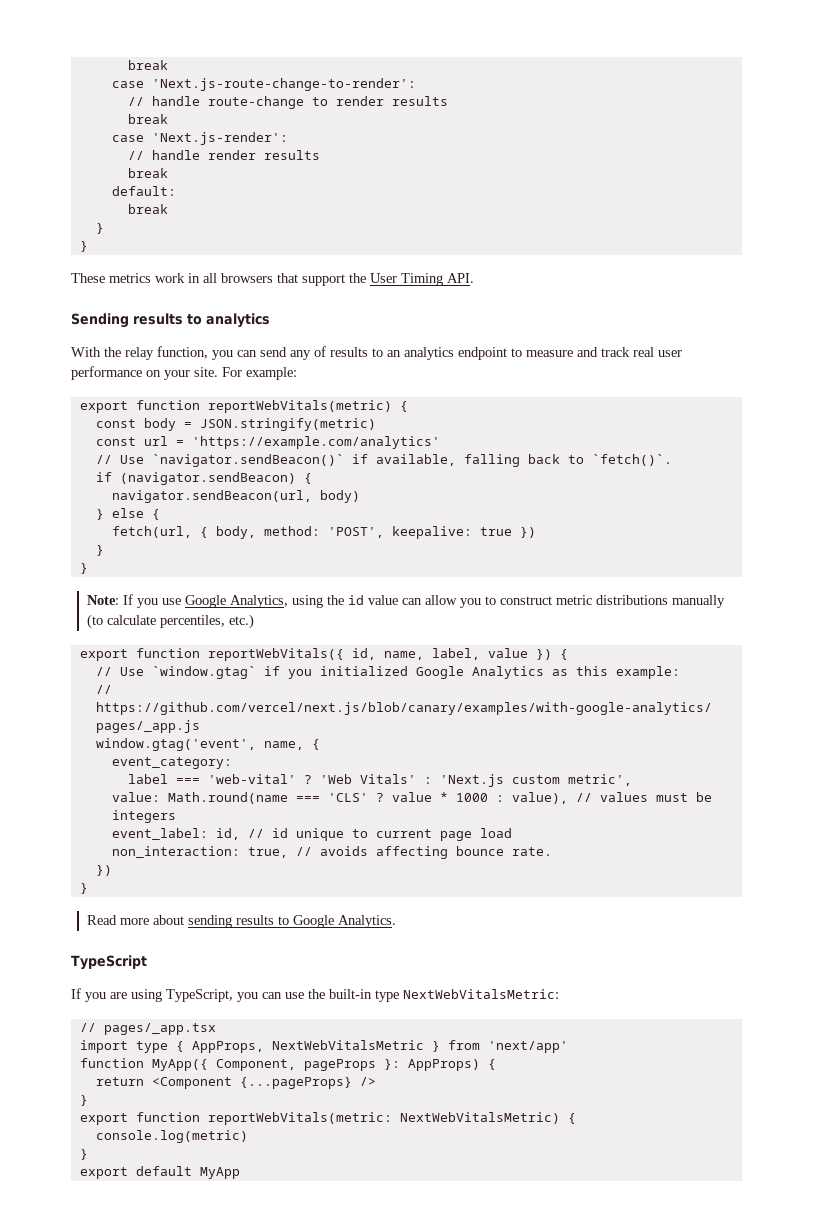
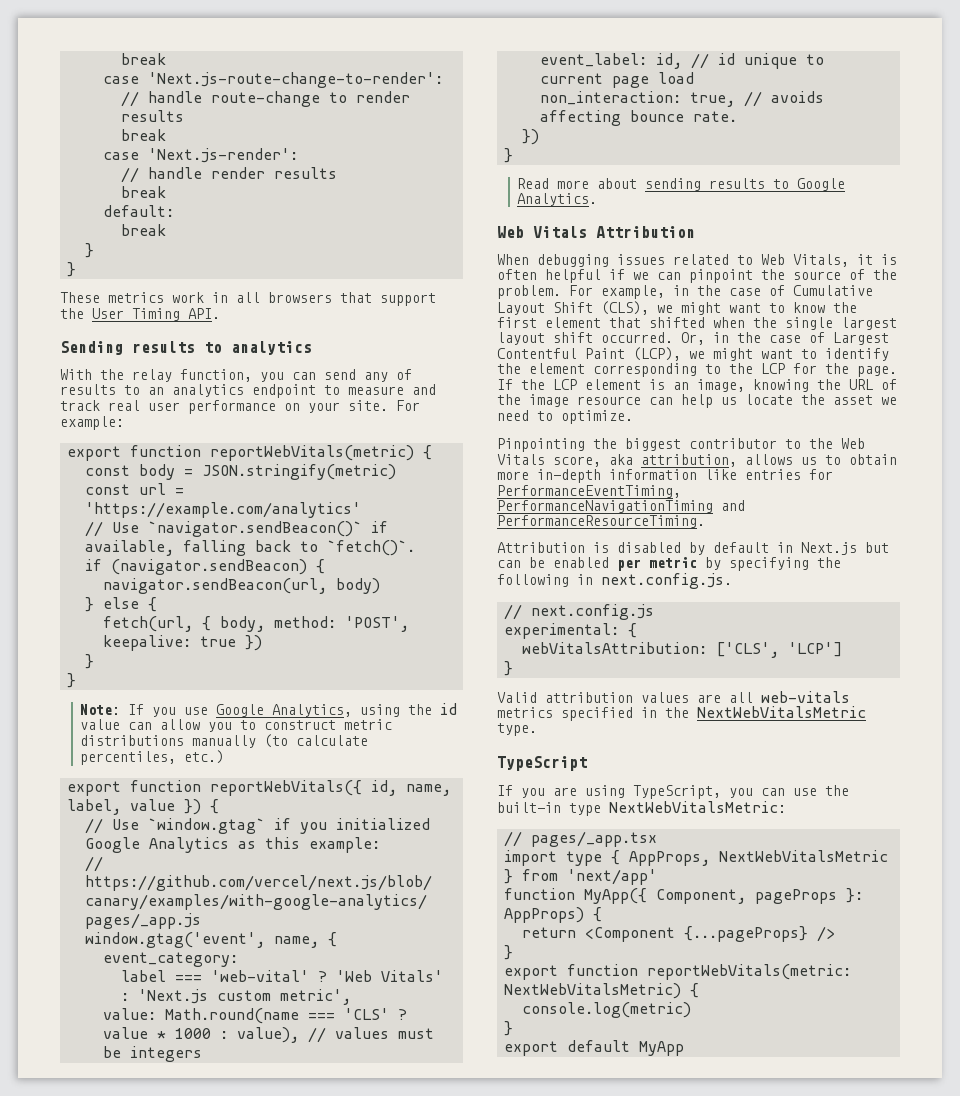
(397, 921) none -> [497,226,695,238] [497,254,897,267] [497,269,897,283] [497,285,873,299] [497,301,857,315] [497,317,897,330] [497,332,889,345] [497,347,889,361] [497,363,897,377] [497,379,897,392] [497,394,897,408] [497,410,633,424] [497,438,865,452] [497,454,897,467] [497,469,833,483] [497,485,681,498] [497,500,745,513] [497,515,705,528] [497,542,889,555] [497,557,841,571] [497,573,732,589] [504,604,655,620] [504,623,638,639] [522,642,843,658] [504,661,514,676] [497,691,850,703] [497,706,866,721] [497,723,537,736] // Web Vitals Attribution // When debugging issues related to Web Vitals, it is often helpful if we can pinpoint the source of the problem. For example, in the case of Cumulative Layout Shift (CLS), we might want to know the first element that shifted when the single largest layout shift occurred. Or, in the case of Largest Contentful Paint (LCP), we might want to identify the element corresponding to the LCP for the page. If the LCP element is an image, knowing the URL of the image resource can help us locate the asset we need to optimize. // Pinpointing the biggest contributor to the Web Vitals score, aka attribution, allows us to obtain more in-depth information like entries for PerformanceEventTiming, PerformanceNavigationTiming and PerformanceResourceTiming. // Attribution is disabled by default in Next.js but can be enabled per metric by specifying the following in next.config.js. // // next.config.js // experimental: { // webVitalsAttribution: ['CLS', 'LCP'] // } // Valid attribution values are all web-vitals metrics specified in the NextWebVitalsMetric type.

